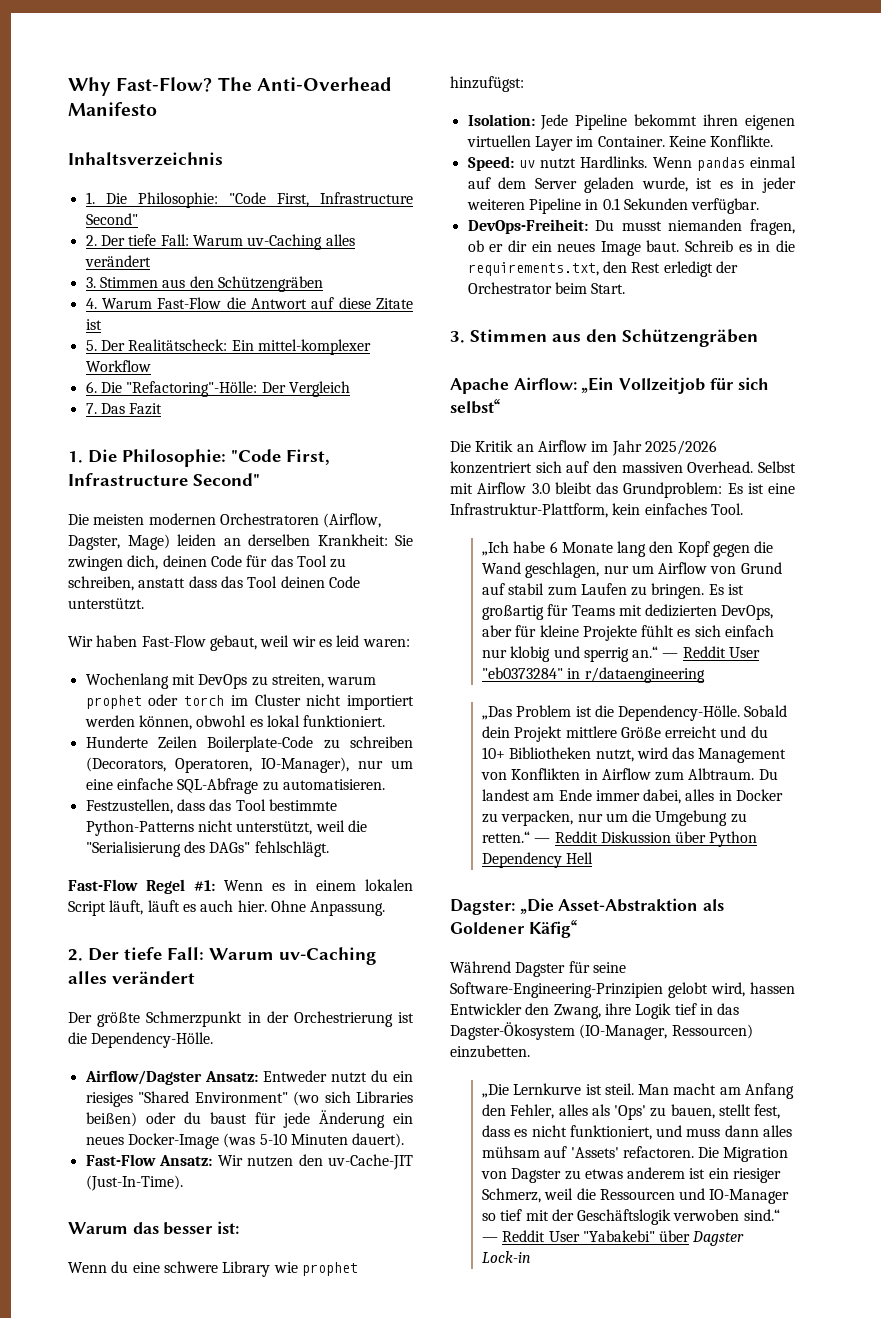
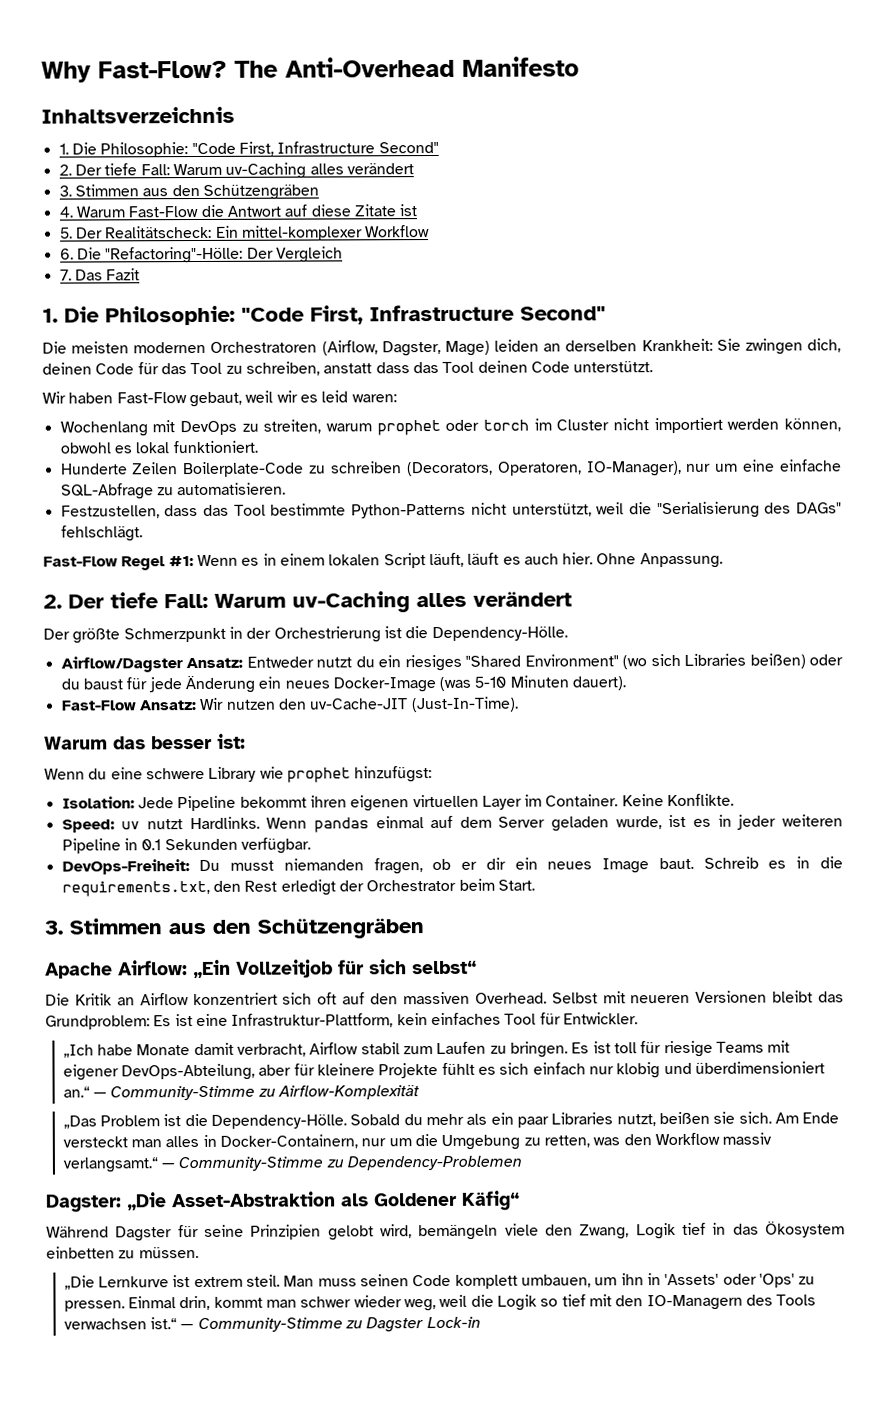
[591,440,717,456] im Jahr 2025/2026 -> (189, 999) none
(562, 467) none -> [317,992,338,1005] oft
[477,482,550,494] Airflow 3.0 -> [630,990,768,1004] neueren Versionen
[710,503,743,515] Tool. -> [504,1012,638,1025] Tool für Entwickler.
[549,541,774,557] [481,562,782,578] [481,583,505,595] 6 Monate lang den Kopf gegen die Wand geschlagen, nur um Airflow von Grund auf -> [136,1042,359,1057] Monate damit verbracht, Airflow
[481,604,774,620] großartig für Teams mit dedizierten DevOps, -> [613,1040,791,1058] [62,1063,256,1081] toll für riesige Teams mit eigener DevOps-Abteilung,
[539,625,579,637] kleine -> [317,1063,376,1076] kleinere
[583,647,629,662] sperrig -> [694,1061,825,1074] überdimensioniert
[682,646,761,658] [481,667,705,683] Reddit User "eb0373284" in r/dataengineering -> [110,1085,421,1101] Community-Stimme zu Airflow-Komplexität
[481,726,768,742] [481,747,787,763] [480,768,778,781] [481,789,784,804] [481,810,574,826] dein Projekt mittlere Größe erreicht und du 10+ Bibliotheken nutzt, wird das Management von Konflikten in Airflow zum Albtraum. Du landest am Ende immer dabei, alles in Docker zu verpacken, -> [403,1111,840,1128] [62,1134,359,1149] du mehr als ein paar Libraries nutzt, beißen sie sich. Am Ende versteckt man alles in Docker-Containern,
[481,831,758,847] [481,852,594,868] retten.“ — Reddit Diskussion über Python Dependency Hell -> [544,1132,773,1148] [62,1155,523,1173] retten, was den Workflow massiv verlangsamt.“ — Community-Stimme zu Dependency-Problemen
[450,982,663,998] Software-Engineering-Prinzipien -> [250,1224,322,1240] Prinzipien
[750,982,795,994] [450,1003,522,1015] hassen Entwickler -> [418,1223,539,1241] bemängeln viele
[604,1003,631,1015] ihre -> (630, 1232) none
[450,1022,753,1040] [450,1045,530,1058] Dagster-Ökosystem (IO-Manager, Ressourcen) einzubetten. -> [765,1221,846,1238] [46,1246,199,1259] Ökosystem einbetten zu müssen.
(602, 1089) none -> [193,1276,243,1288] extrem
[673,1083,795,1099] [481,1104,781,1120] [481,1125,793,1140] [481,1146,789,1162] [480,1167,782,1183] [481,1188,790,1204] [481,1209,780,1225] [481,1230,691,1242] macht am Anfang den Fehler, alles als 'Ops' zu bauen, stellt fest, dass es nicht funktioniert, und muss dann alles mühsam auf 'Assets' refactoren. Die Migration von Dagster zu etwas anderem ist ein riesiger Schmerz, weil die Ressourcen und IO-Manager so tief mit der Geschäftslogik verwoben sind.“ — Reddit User "Yabakebi" über -> [317,1273,816,1289] [63,1294,817,1312] [63,1317,364,1333] muss seinen Code komplett umbauen, um ihn in 'Assets' oder 'Ops' zu pressen. Einmal drin, kommt man schwer wieder weg, weil die Logik so tief mit den IO-Managern des Tools verwachsen ist.“ — Community-Stimme zu

